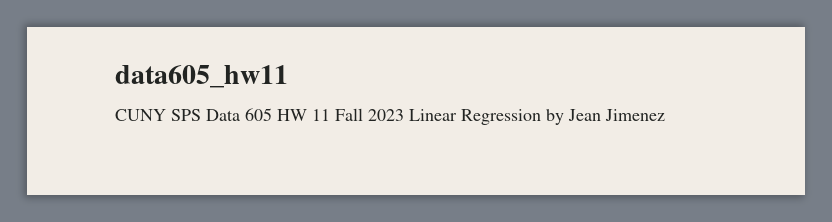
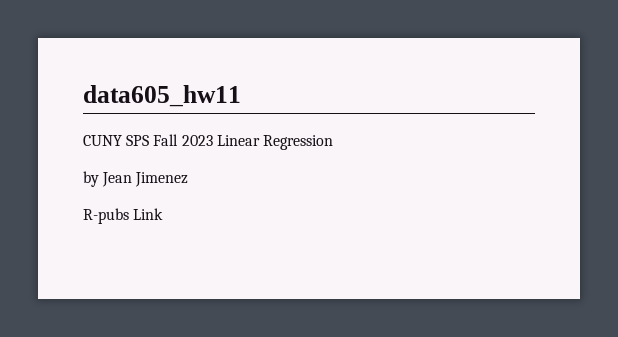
[206,108,330,121] Data 605 HW 11 -> (150, 140) none
(541, 117) none -> (333, 142) //
(665, 115) none -> [83,208,164,224] // R-pubs Link

